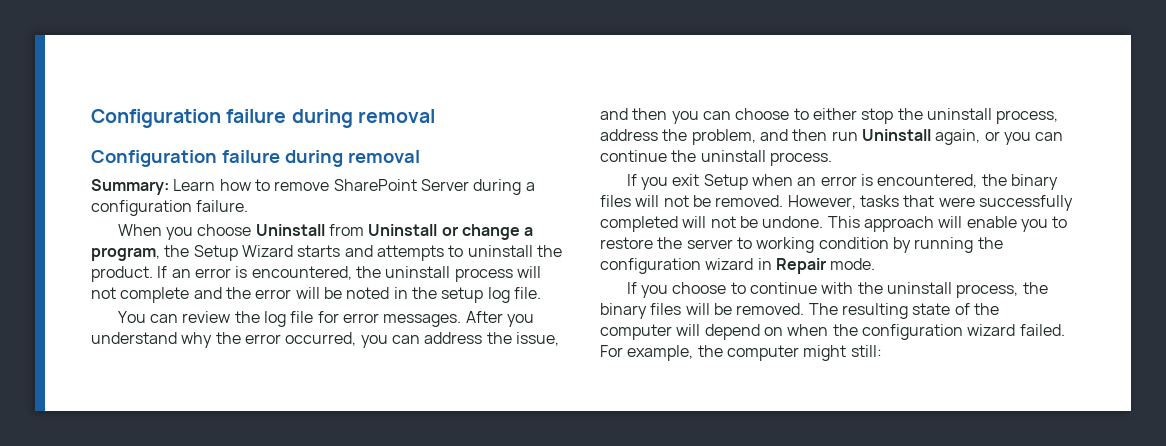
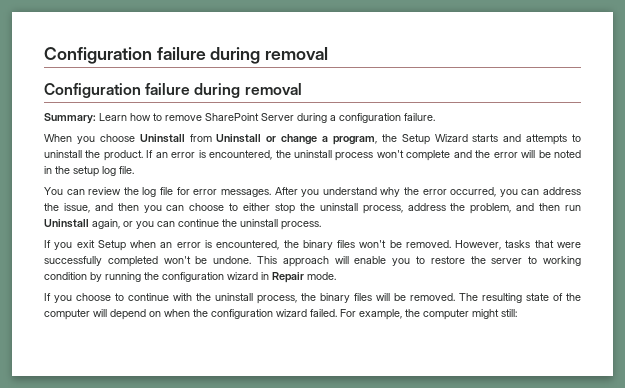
[516,266,541,278] [91,287,116,299] will not -> [376,150,404,158] won't
[635,195,689,207] will not -> [359,240,387,248] won't
[682,216,736,228] will not -> [163,256,191,264] won't

